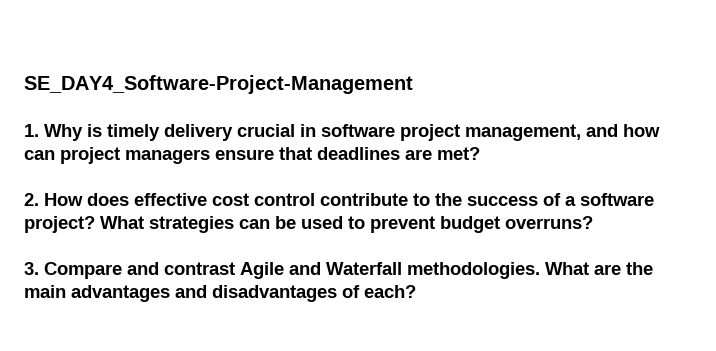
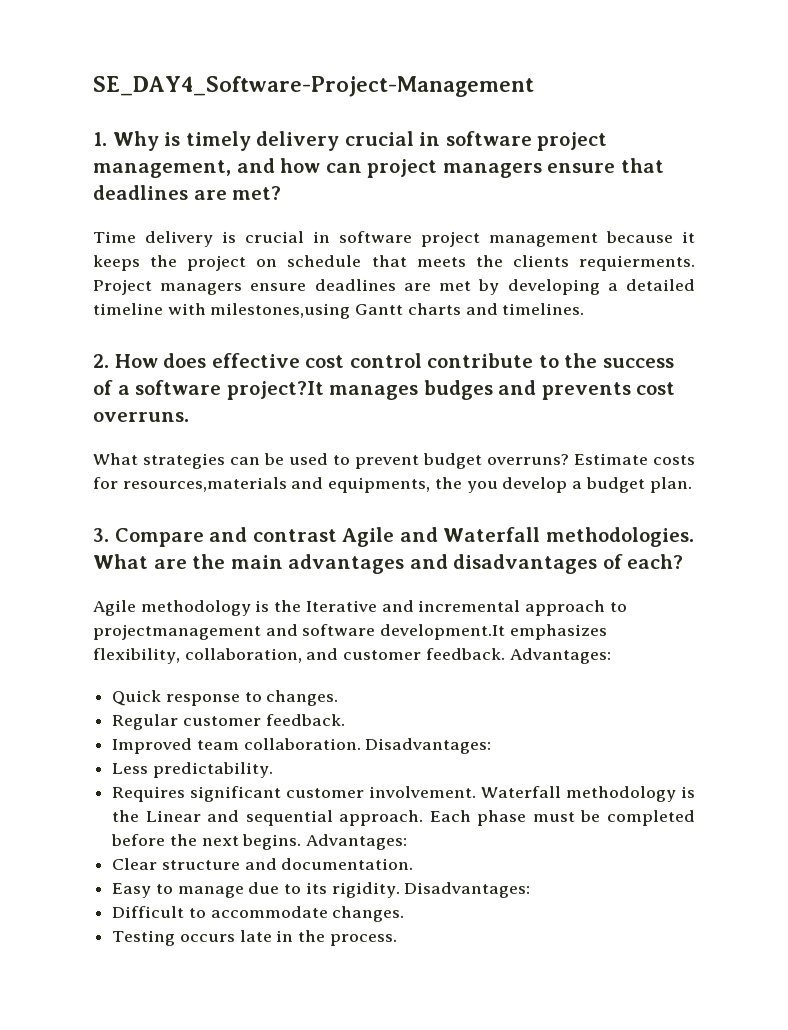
(480, 153) none -> [93,231,695,247] [93,255,695,271] [93,279,695,295] [93,303,585,319] // Time delivery is crucial in software project management because it keeps the project on schedule that meets the clients requierments. Project managers ensure deadlines are met by developing a detailed timeline with milestones,using Gantt charts and timelines.
[24,216,95,233] project? -> [226,380,676,400] [93,412,189,422] project?It manages budges and prevents cost overruns. //
(593, 222) none -> [574,453,695,465] [93,477,692,493] Estimate costs for resources,materials and equipments, the you develop a budget plan.
(416, 291) none -> [93,600,627,616] [93,624,607,640] [93,648,611,664] [112,690,339,706] [112,714,345,730] [112,738,492,754] [112,762,273,778] [112,786,695,802] [112,810,695,826] [111,834,408,850] [112,858,414,870] [112,882,531,898] [112,906,405,922] [112,930,397,946] // Agile methodology is the Iterative and incremental approach to projectmanagement and software development.It emphasizes flexibility, collaboration, and customer feedback. Advantages: // Quick response to changes. // Regular customer feedback. // Improved team collaboration. Disadvantages: // Less predictability. // Requires significant customer involvement. Waterfall methodology is the Linear and sequential approach. Each phase must be completed before the next begins. Advantages: // Clear structure and documentation. // Easy to manage due to its rigidity. Disadvantages: // Difficult to accommodate changes. // Testing occurs late in the process.

